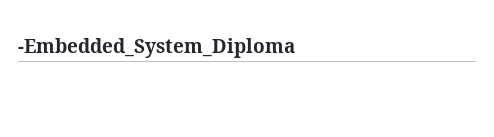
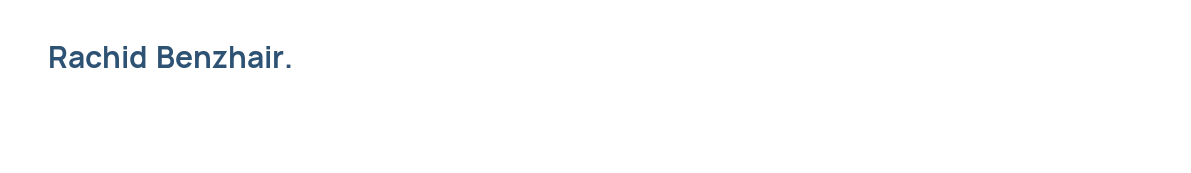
[18,38,295,58] -Embedded_System_Diploma -> [48,46,294,68] Rachid Benzhair.

